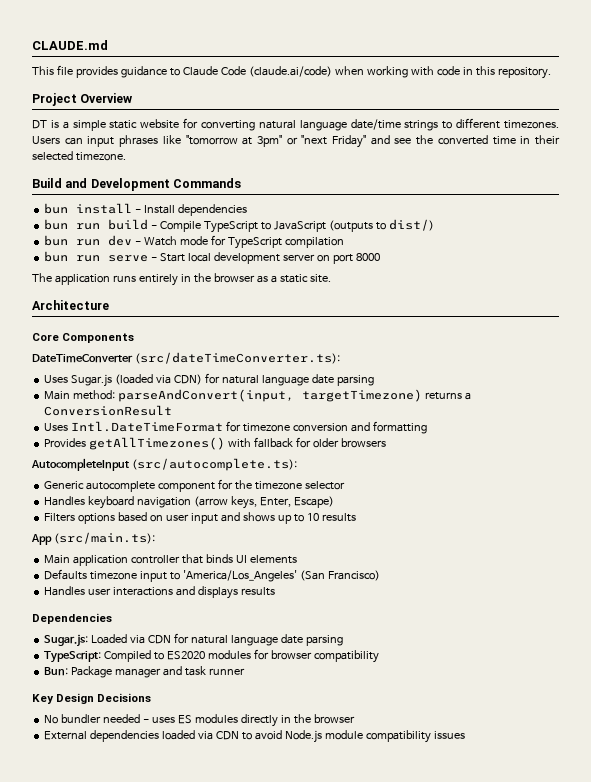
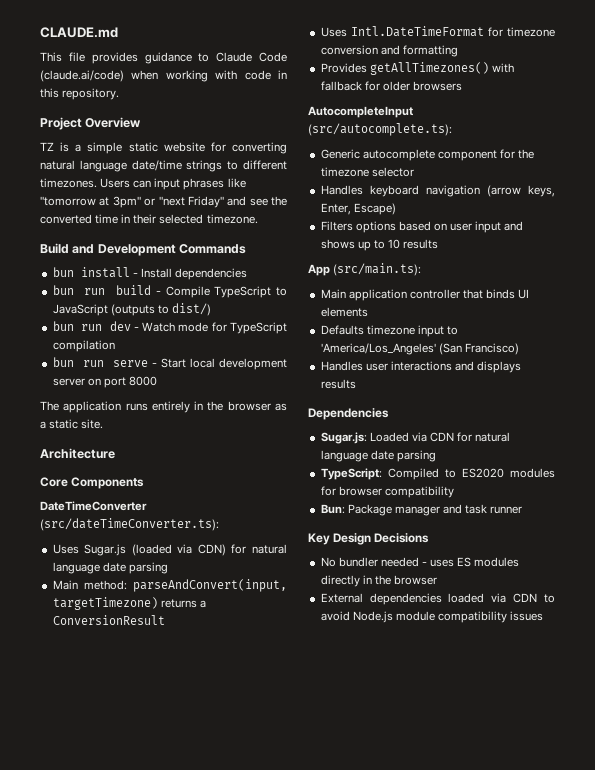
[32,120,47,129] DT -> [40,142,54,151] TZ

